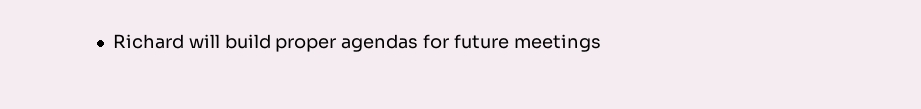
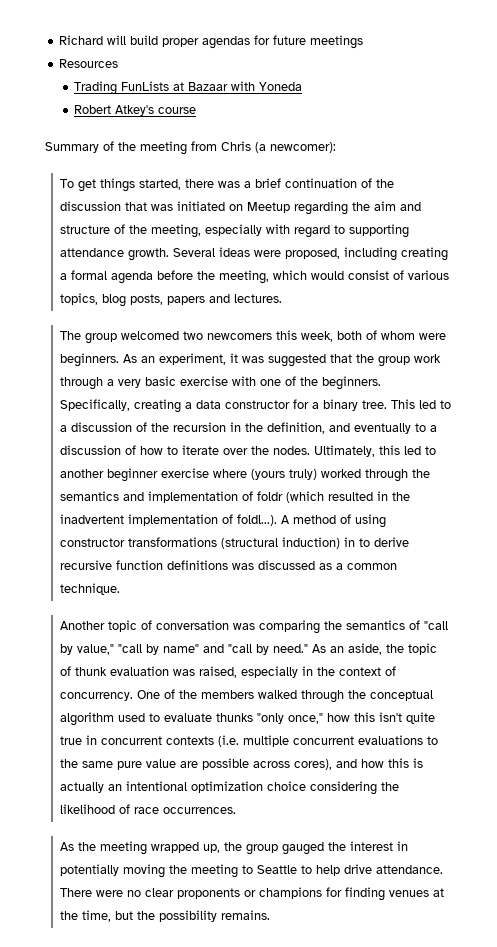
(601, 43) none -> [59,59,119,68] [74,81,303,95] [74,105,197,116] [45,141,336,155] [60,178,395,192] [60,201,422,215] [60,224,410,238] [60,247,449,261] [60,270,450,284] [60,293,283,307] [60,330,447,344] [60,353,442,367] [60,376,382,390] [60,399,452,413] [60,422,438,434] [60,445,437,457] [60,468,431,482] [60,491,411,503] [60,514,387,528] [60,537,410,549] [60,560,398,570] [60,583,121,595] [60,620,449,634] [60,643,438,655] [60,666,397,678] [60,689,434,703] [60,712,436,726] [60,735,439,747] [60,758,424,770] [60,781,400,795] [60,804,237,814] [60,841,409,855] [60,864,444,878] [60,887,445,901] [60,910,271,922] // Resources // Trading FunLists at Bazaar with Yoneda // Robert Atkey's course // Summary of the meeting from Chris (a newcomer): // To get things started, there was a brief continuation of the discussion that was initiated on Meetup regarding the aim and structure of the meeting, especially with regard to supporting attendance growth. Several ideas were proposed, including creating a formal agenda before the meeting, which would consist of various topics, blog posts, papers and lectures. // The group welcomed two newcomers this week, both of whom were beginners. As an experiment, it was suggested that the group work through a very basic exercise with one of the beginners. Specifically, creating a data constructor for a binary tree. This led to a discussion of the recursion in the definition, and eventually to a discussion of how to iterate over the nodes. Ultimately, this led to another beginner exercise where (yours truly) worked through the semantics and implementation of foldr (which resulted in the inadvertent implementation of foldl...). A method of using constructor transformations (structural induction) in to derive recursive function definitions was discussed as a common technique. // Another topic of conversation was comparing the semantics of "call by value," "call by name" and "call by need." As an aside, the topic of thunk evaluation was raised, especially in the context of concurrency. One of the members walked through the conceptual algorithm used to evaluate thunks "only once," how this isn't quite true in concurrent contexts (i.e. multiple concurrent evaluations to the same pure value are possible across cores), and how this is actually an intentional optimization choice considering the likelihood of race occurrences. // As the meeting wrapped up, the group gauged the interest in potentially moving the meeting to Seattle to help drive attendance. There were no clear proponents or champions for finding venues at the time, but the possibility remains.

